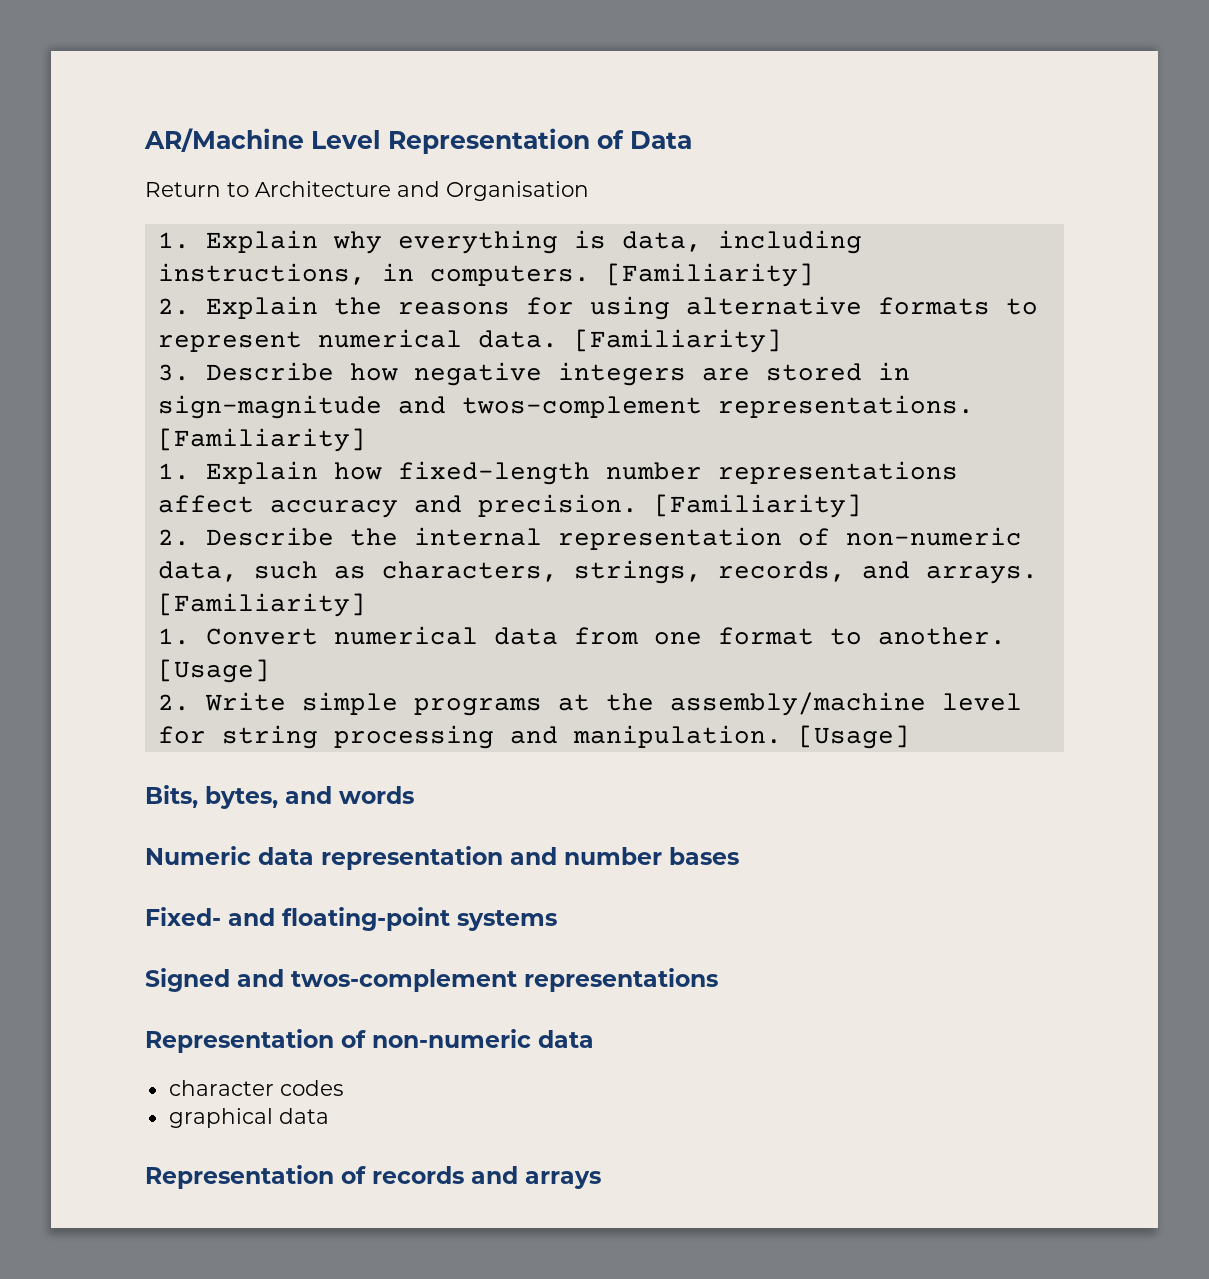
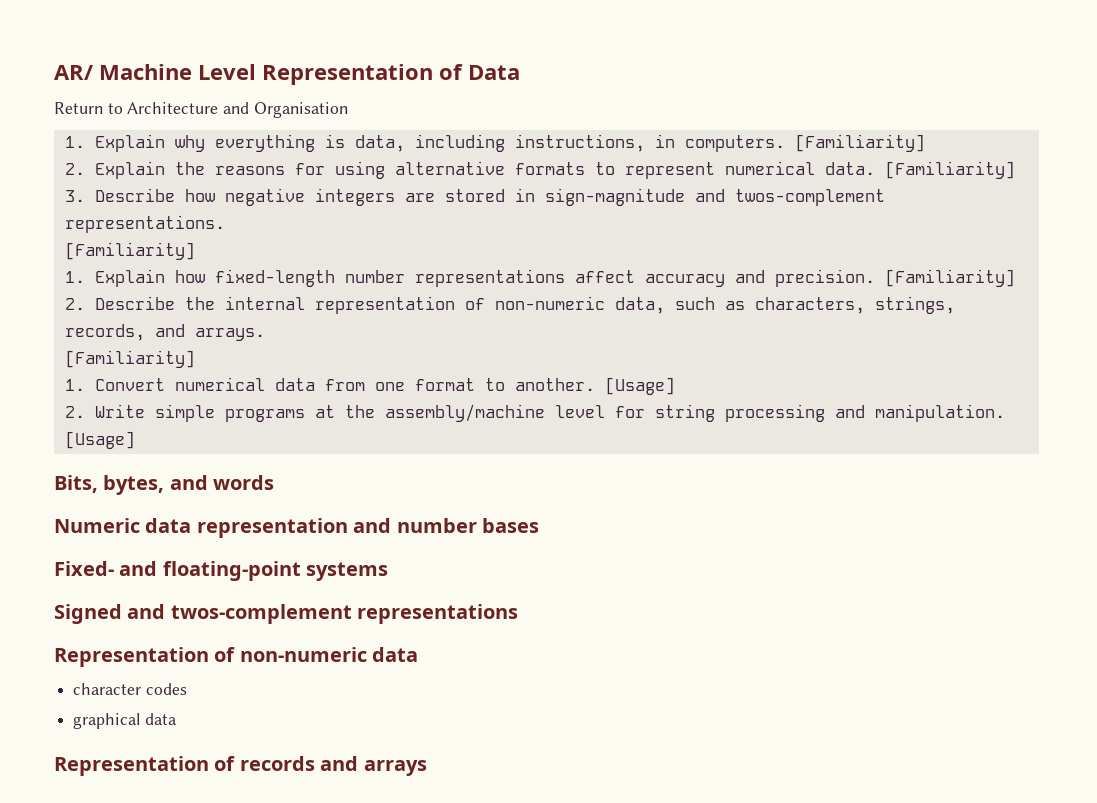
[144,128,304,152] AR/Machine -> [54,64,192,80] AR/ Machine

